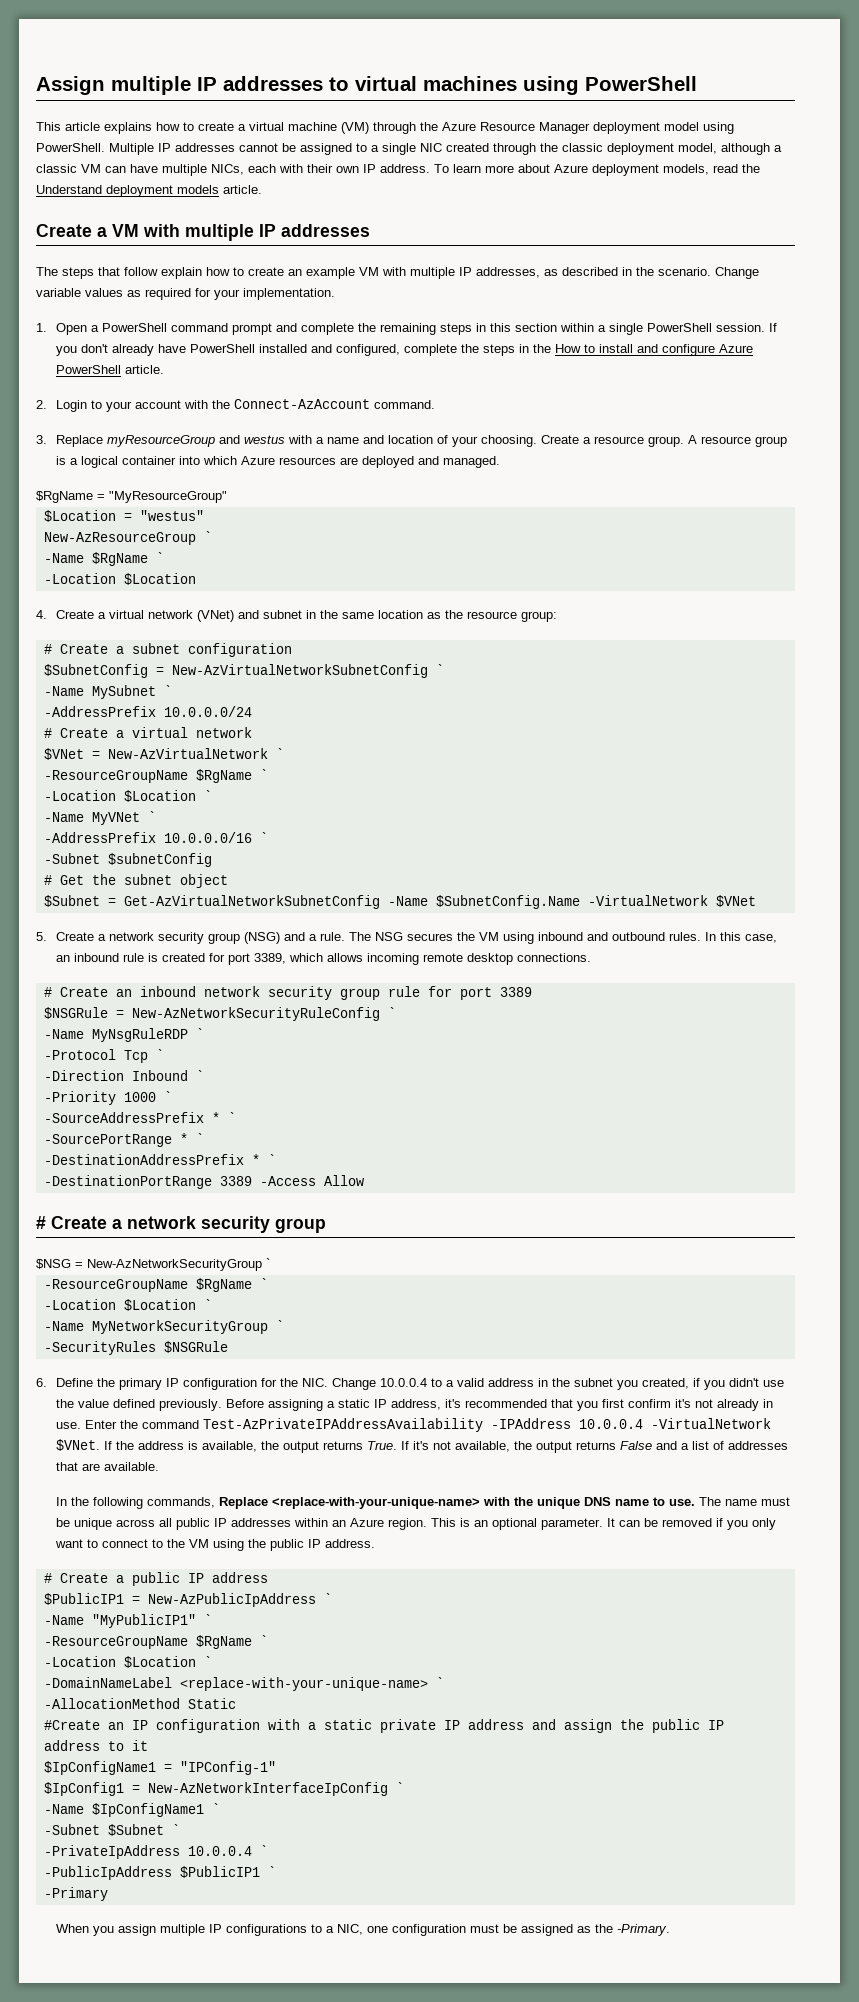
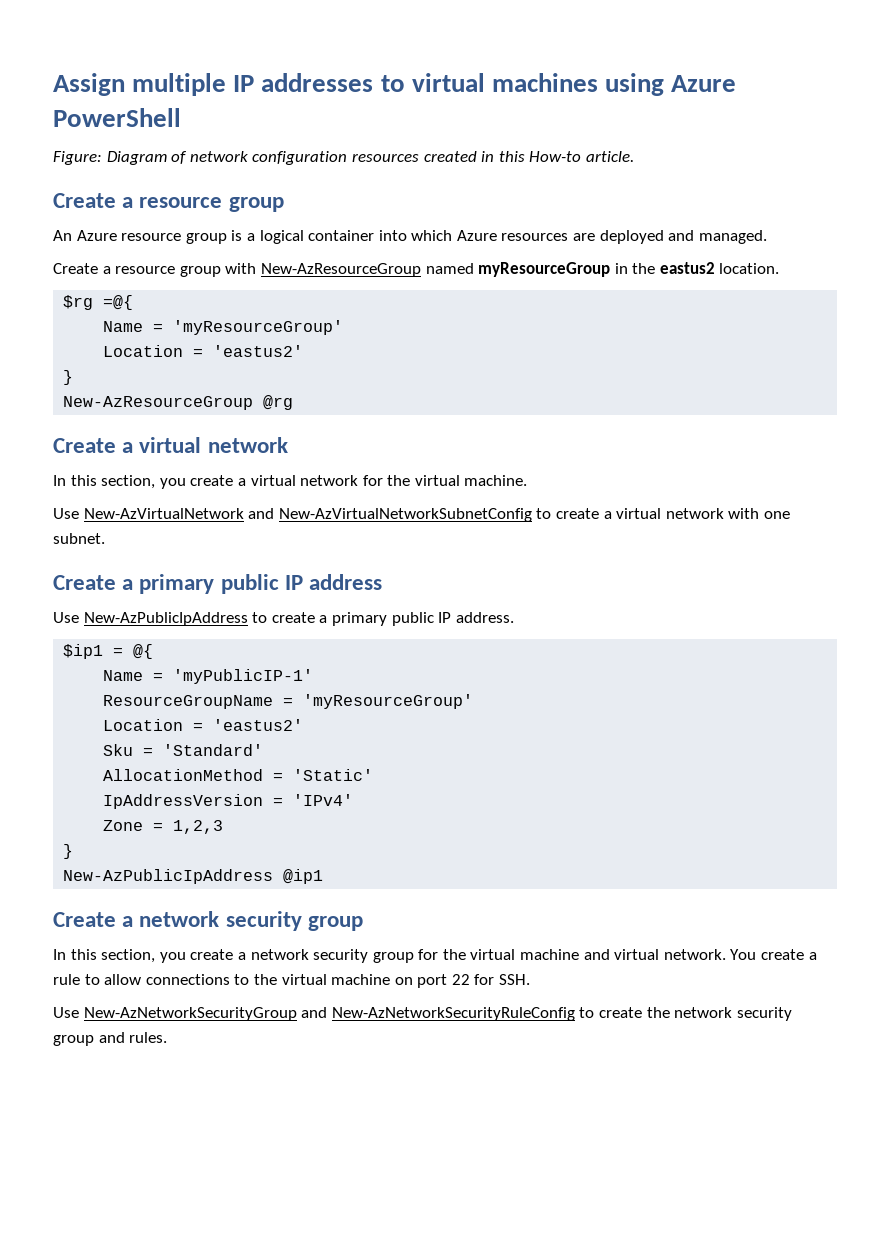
(579, 85) none -> [671,75,737,92] Azure
[36,122,734,134] [36,143,782,155] [36,164,760,176] [36,185,262,197] [36,224,370,241] [36,267,759,279] [36,288,335,300] [36,323,778,335] [56,344,754,356] [56,365,165,374] [36,399,436,412] [36,435,698,447] This article explains how to create a virtual machine (VM) through the Azure Resource Manager deployment model using PowerShell. Multiple IP addresses cannot be assigned to a single NIC created through the classic deployment model, although a classic VM can have multiple NICs, each with their own IP address. To learn more about Azure deployment models, read the Understand deployment models article. // Create a VM with multiple IP addresses // The steps that follow explain how to create an example VM with multiple IP addresses, as described in the scenario. Change variable values as required for your implementation. // 1. Open a PowerShell command prompt and complete the remaining steps in this section within a single PowerShell session. If you don't already have PowerShell installed and configured, complete the steps in the How to install and configure Azure PowerShell article. // 2. Login to your account with the Connect-AzAccount command. // 3. Replace myResourceGroup and westus with a name and location of your choosing. Create a resource group. A -> [53,151,634,165] [53,193,284,212] [53,230,117,241] Figure: Diagram of network configuration resources created in this How-to article. // Create a resource group // An Azure
[36,491,227,503] [43,510,204,522] [43,531,212,545] [43,552,164,566] [43,573,196,585] [36,610,558,622] [43,643,292,657] [43,664,444,678] [43,685,172,699] [43,706,252,717] [43,727,252,738] [43,748,284,760] [43,769,268,783] [43,790,212,802] [43,811,156,825] [43,832,268,843] [43,853,212,867] [43,874,228,888] [43,895,756,909] [36,932,778,944] [56,953,592,965] [43,986,532,1000] [43,1007,396,1021] [43,1028,204,1042] [43,1049,164,1063] [43,1070,204,1081] [43,1091,172,1105] [43,1112,236,1123] [43,1133,204,1147] [43,1154,276,1165] [43,1175,364,1189] [36,1216,46,1229] $RgName = "MyResourceGroup" // $Location = "westus" // New-AzResourceGroup ` // -Name $RgName ` // -Location $Location // 4. Create a virtual network (VNet) and subnet in the same location as the resource group: // # Create a subnet configuration // $SubnetConfig = New-AzVirtualNetworkSubnetConfig ` // -Name MySubnet ` // -AddressPrefix 10.0.0.0/24 // # Create a virtual network // $VNet = New-AzVirtualNetwork ` // -ResourceGroupName $RgName ` // -Location $Location ` // -Name MyVNet ` // -AddressPrefix 10.0.0.0/16 ` // -Subnet $subnetConfig // # Get the subnet object // $Subnet = Get-AzVirtualNetworkSubnetConfig -Name $SubnetConfig.Name -VirtualNetwork $VNet // 5. Create a network security group (NSG) and a rule. The NSG secures the VM using inbound and outbound rules. In this case, an inbound rule is created for port 3389, which allows incoming remote desktop connections. // # Create an inbound network security group rule for port 3389 // $NSGRule = New-AzNetworkSecurityRuleConfig ` // -Name MyNsgRuleRDP ` // -Protocol Tcp ` // -Direction Inbound ` // -Priority 1000 ` // -SourceAddressPrefix * ` // -SourcePortRange * ` // -DestinationAddressPrefix * ` // -DestinationPortRange 3389 -Access Allow // # -> [53,262,780,277] [63,295,134,310] [103,320,344,335] [103,345,304,357] [63,370,74,385] [63,395,294,410] [53,437,288,453] [53,475,528,489] [53,508,790,522] [53,533,105,544] [53,574,383,594] [53,612,514,626] [63,644,154,659] [103,669,314,684] [103,694,474,709] [103,719,304,731] [103,744,264,756] [103,769,374,781] [103,794,354,809] [103,820,224,834] [63,844,74,859] [63,869,324,884] Create a resource group with New-AzResourceGroup named myResourceGroup in the eastus2 location. // $rg =@{ // Name = 'myResourceGroup' // Location = 'eastus2' // } // New-AzResourceGroup @rg // Create a virtual network // In this section, you create a virtual network for the virtual machine. // Use New-AzVirtualNetwork and New-AzVirtualNetworkSubnetConfig to create a virtual network with one subnet. // Create a primary public IP address // Use New-AzPublicIpAddress to create a primary public IP address. // $ip1 = @{ // Name = 'myPublicIP-1' // ResourceGroupName = 'myResourceGroup' // Location = 'eastus2' // Sku = 'Standard' // AllocationMethod = 'Static' // IpAddressVersion = 'IPv4' // Zone = 1,2,3 // } // New-AzPublicIpAddress @ip1 //
[36,1258,270,1271] [43,1278,268,1292] [43,1299,212,1311] [43,1320,284,1334] [43,1341,228,1355] [36,1378,785,1390] [56,1399,774,1411] [56,1418,772,1432] [56,1439,789,1453] [56,1462,160,1471] [56,1497,791,1509] [56,1518,777,1530] [55,1539,376,1551] [43,1572,268,1586] [43,1593,332,1607] [43,1614,212,1628] [43,1635,268,1649] [43,1656,212,1668] [43,1677,444,1691] [43,1698,236,1709] [43,1719,724,1733] [43,1740,148,1751] [43,1761,276,1775] [43,1782,404,1796] [43,1803,220,1817] [43,1824,180,1836] [43,1845,268,1859] [43,1866,276,1880] [43,1887,108,1901] [56,1924,671,1936] $NSG = New-AzNetworkSecurityGroup ` // -ResourceGroupName $RgName ` // -Location $Location ` // -Name MyNetworkSecurityGroup ` // -SecurityRules $NSGRule // 6. Define the primary IP configuration for the NIC. Change 10.0.0.4 to a valid address in the subnet you created, if you didn't use the value defined previously. Before assigning a static IP address, it's recommended that you first confirm it's not already in use. Enter the command Test-AzPrivateIPAddressAvailability -IPAddress 10.0.0.4 -VirtualNetwork $VNet. If the address is available, the output returns True. If it's not available, the output returns False and a list of addresses that are available. // In the following commands, Replace <replace-with-your-unique-name> with the unique DNS name to use. The name must be unique across all public IP addresses within an Azure region. This is an optional parameter. It can be removed if you only want to connect to the VM using the public IP address. // # Create a public IP address // $PublicIP1 = New-AzPublicIpAddress ` // -Name "MyPublicIP1" ` // -ResourceGroupName $RgName ` // -Location $Location ` // -DomainNameLabel <replace-with-your-unique-name> ` // -AllocationMethod Static // #Create an IP configuration with a static private IP address and assign the public IP address to it // $IpConfigName1 = "IPConfig-1" // $IpConfig1 = New-AzNetworkInterfaceIpConfig ` // -Name $IpConfigName1 ` // -Subnet $Subnet ` // -PrivateIpAddress 10.0.0.4 ` // -PublicIpAddress $PublicIP1 ` // -Primary // When you assign multiple IP configurations to a NIC, one configuration must be assigned as the -Primary. -> [53,949,817,963] [53,974,531,988] [53,1007,792,1021] [53,1032,168,1046] In this section, you create a network security group for the virtual machine and virtual network. You create a rule to allow connections to the virtual machine on port 22 for SSH. // Use New-AzNetworkSecurityGroup and New-AzNetworkSecurityRuleConfig to create the network security group and rules.

